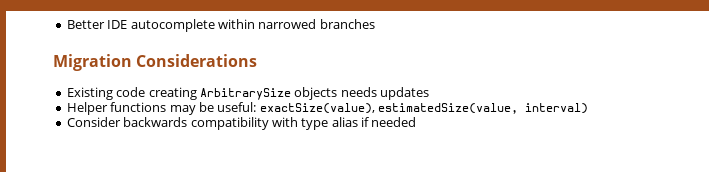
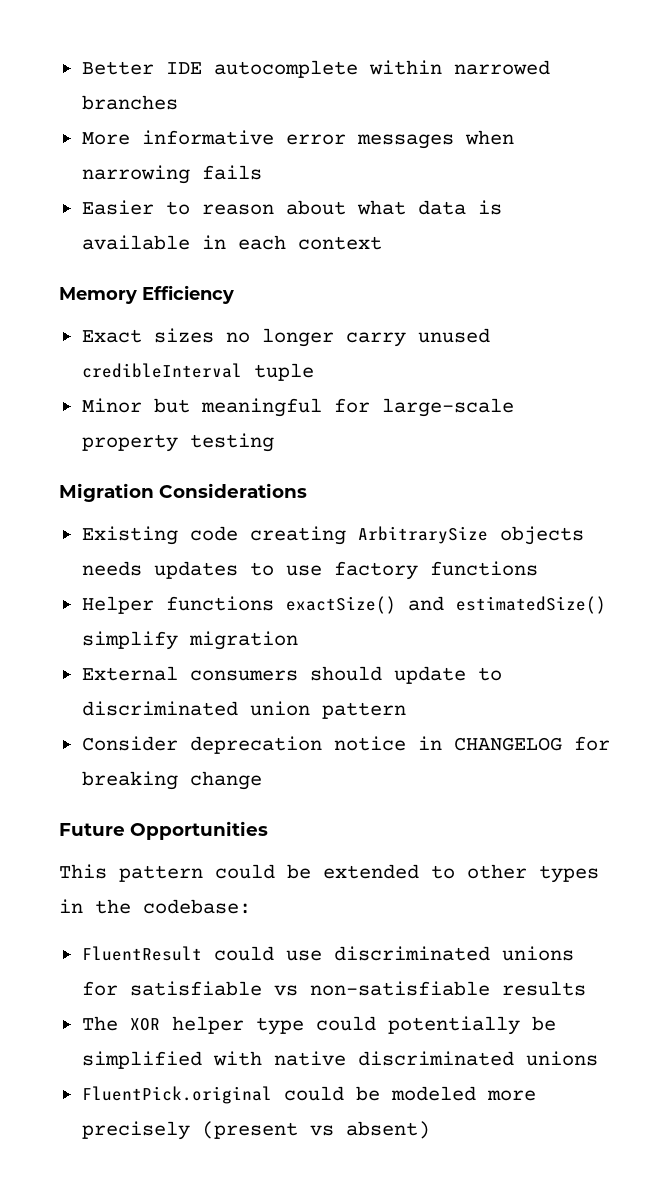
(375, 24) none -> [81,130,514,149] [81,165,262,184] [81,200,502,215] [81,235,382,250] [59,285,234,304] [81,328,490,347] [81,363,314,381] [81,398,514,417] [81,433,274,452] // More informative error messages when narrowing fails // Easier to reason about what data is available in each context // Memory Efficiency // Exact sizes no longer carry unused credibleInterval tuple // Minor but meaningful for large-scale property testing
[66,102,588,115] [66,117,417,130] // Helper functions may be useful: exactSize(value), estimatedSize(value, interval) // Consider backwards compatibility with type alias if needed -> [249,561,538,580] [81,596,606,614] [81,631,298,650] [81,666,502,684] [81,701,406,719] [81,736,610,754] [81,771,262,790] [59,821,268,840] [59,864,599,883] [59,899,251,914] [81,946,574,961] [81,981,586,996] [81,1016,556,1035] [81,1051,598,1069] [81,1086,536,1104] [81,1121,430,1140] to use factory functions // Helper functions exactSize() and estimatedSize() simplify migration // External consumers should update to discriminated union pattern // Consider deprecation notice in CHANGELOG for breaking change // Future Opportunities // This pattern could be extended to other types in the codebase: // FluentResult could use discriminated unions for satisfiable vs non-satisfiable results // The XOR helper type could potentially be simplified with native discriminated unions // FluentPick.original could be modeled more precisely (present vs absent)

